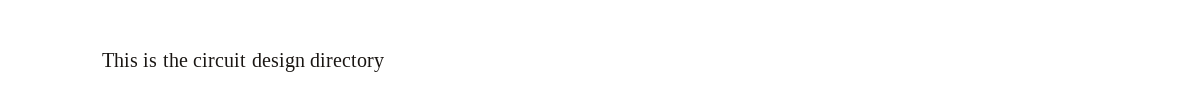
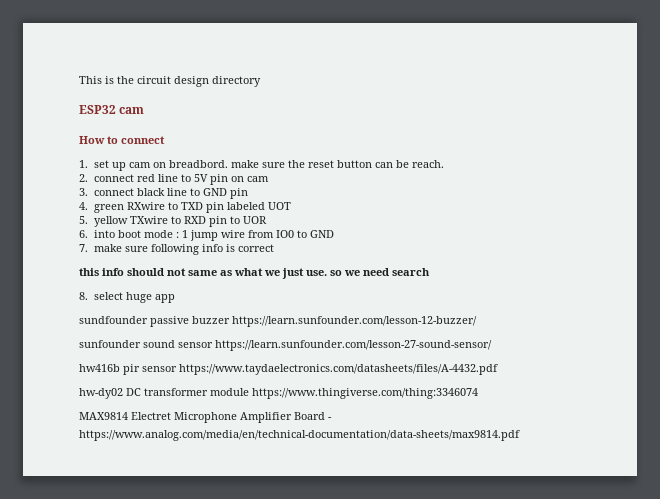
(384, 62) none -> [79,105,145,114] [79,136,165,144] [79,160,444,171] [79,174,269,185] [79,188,248,199] [79,202,291,213] [79,216,267,227] [79,230,334,241] [79,244,274,255] [79,268,430,279] [79,292,175,303] [79,316,477,327] [79,340,492,351] [79,364,498,375] [79,388,478,399] [79,412,332,423] [79,430,520,441] // ESP32 cam // How to connect // 1. set up cam on breadbord. make sure the reset button can be reach. // 2. connect red line to 5V pin on cam // 3. connect black line to GND pin // 4. green RXwire to TXD pin labeled UOT // 5. yellow TXwire to RXD pin to UOR // 6. into boot mode : 1 jump wire from IO0 to GND // 7. make sure following info is correct // this info should not same as what we just use. so we need search // 8. select huge app // sundfounder passive buzzer https://learn.sunfounder.com/lesson-12-buzzer/ // sunfounder sound sensor https://learn.sunfounder.com/lesson-27-sound-sensor/ // hw416b pir sensor https://www.taydaelectronics.com/datasheets/files/A-4432.pdf // hw-dy02 DC transformer module https://www.thingiverse.com/thing:3346074 // MAX9814 Electret Microphone Amplifier Board - // https://www.analog.com/media/en/technical-documentation/data-sheets/max9814.pdf

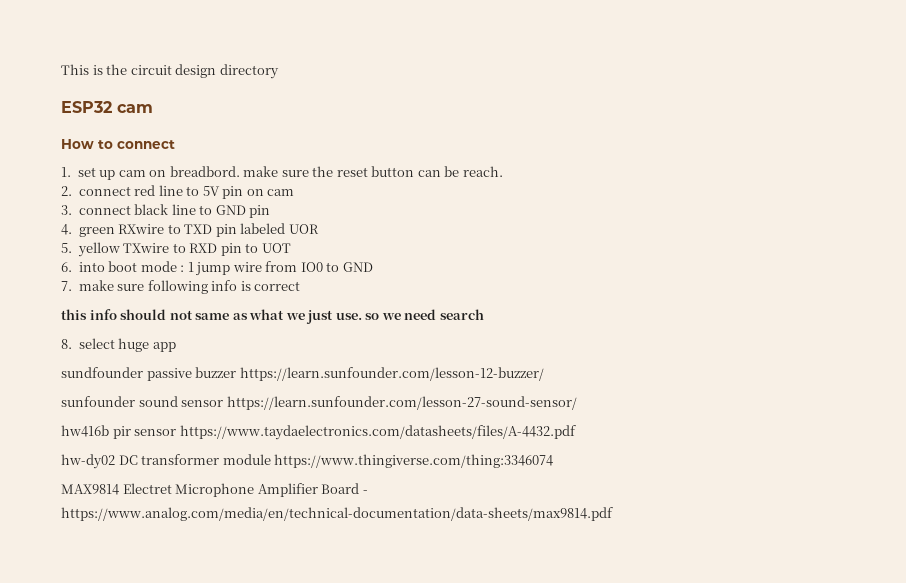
[267,202,291,210] UOT -> [288,224,319,234] UOR
[242,216,267,224] UOR -> [261,243,291,253] UOT

